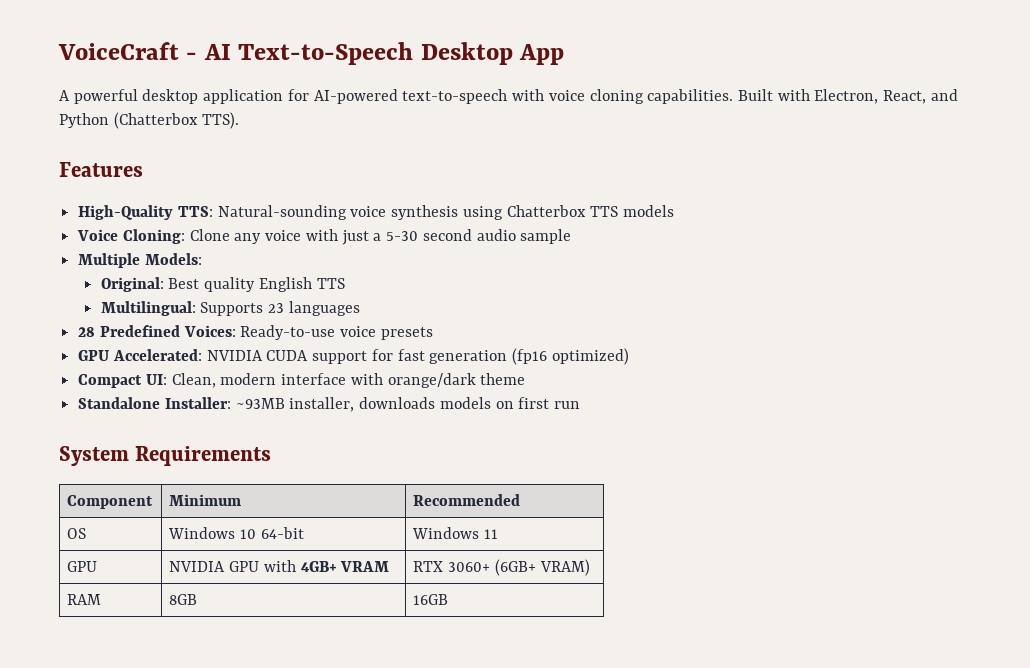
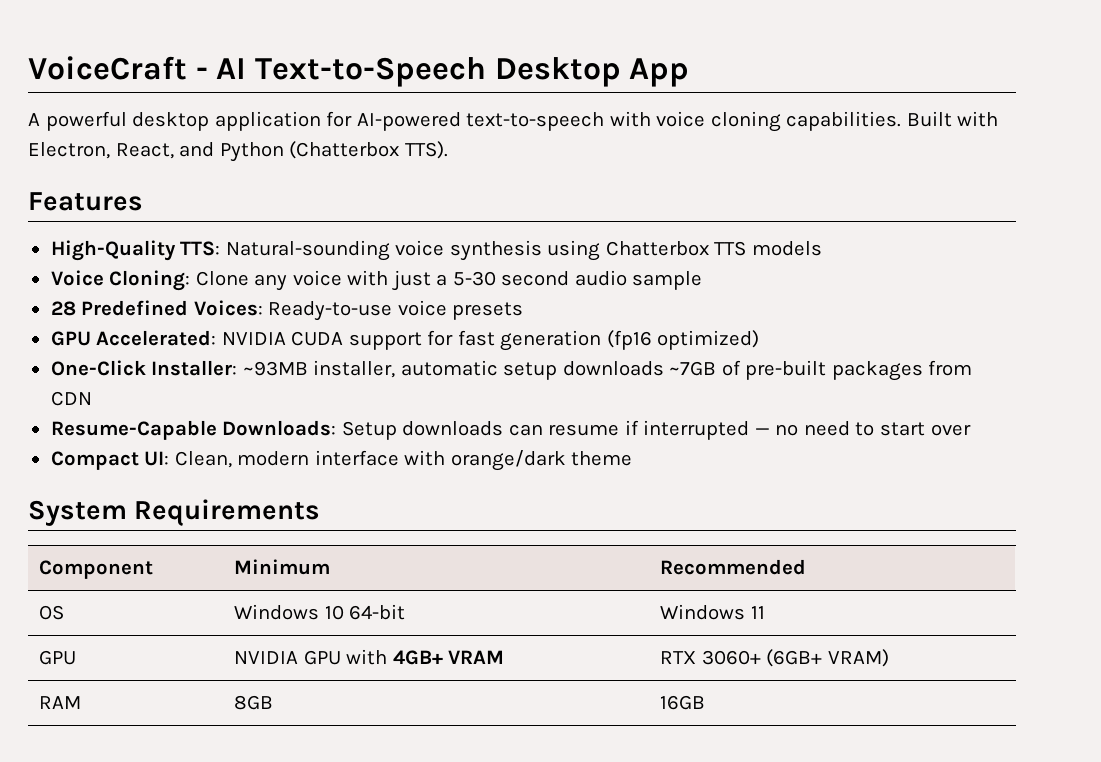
[78,253,202,268] [100,277,345,292] [100,301,360,316] // Multiple Models: // Original: Best quality English TTS // Multilingual: Supports 23 languages -> (703, 280) none
(629, 356) none -> [50,360,973,381] [50,391,92,406] [50,420,971,440] // One-Click Installer: ~93MB installer, automatic setup downloads ~7GB of pre-built packages from CDN // Resume-Capable Downloads: Setup downloads can resume if interrupted — no need to start over
[78,397,581,412] // Standalone Installer: ~93MB installer, downloads models on first run -> (633, 458) none

